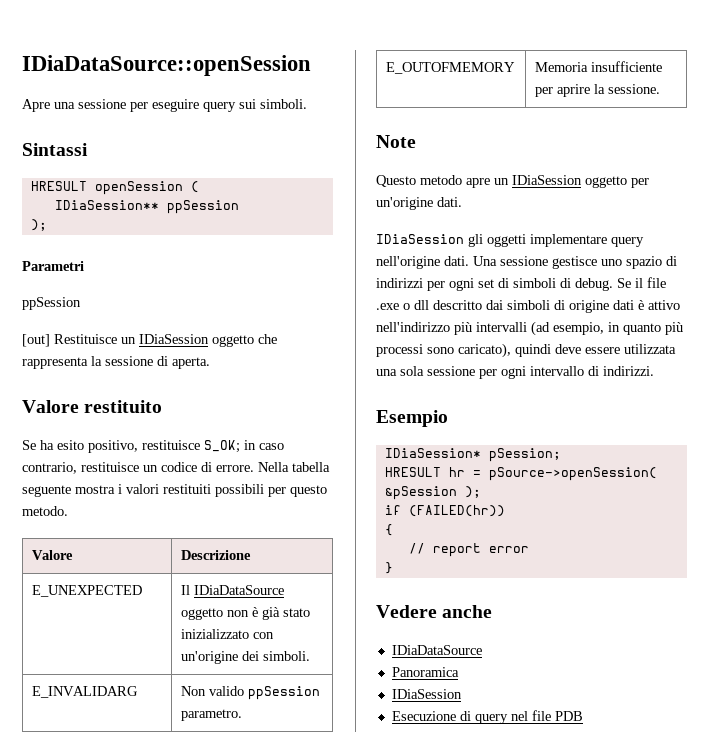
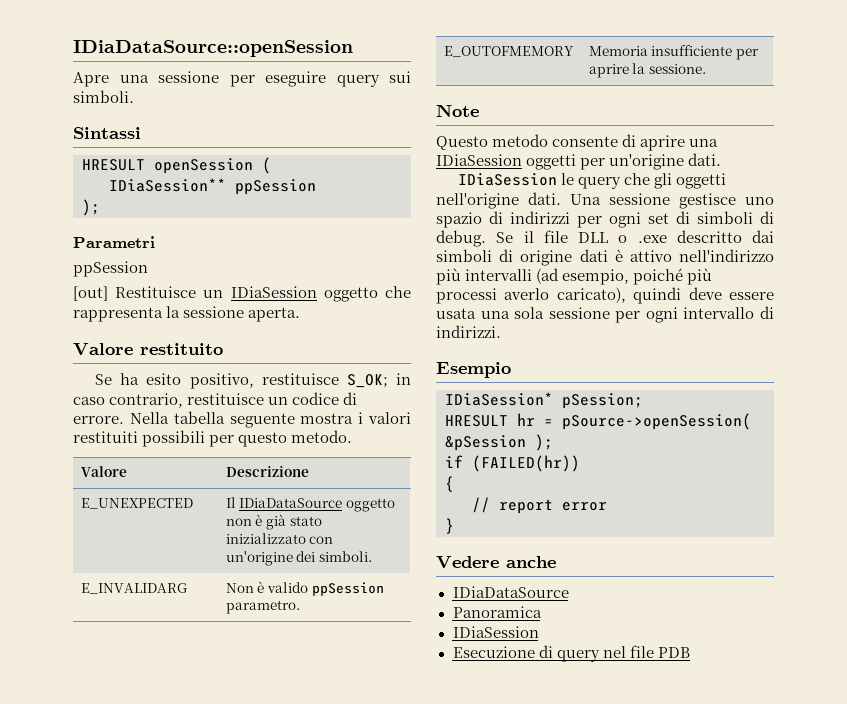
[157,356,168,366] di -> (245, 312) none
(207, 691) none -> [257,581,265,593] è
[466,175,627,188] apre un IDiaSession oggetto -> [552,134,719,151] [436,154,577,170] consente di aprire una IDiaSession oggetti
[468,234,644,247] gli oggetti implementare query -> [561,173,727,189] le query che gli oggetti
[376,300,429,310] .exe o dll -> [578,232,667,243] DLL o .exe
[608,322,661,335] in quanto -> [633,268,684,285] poiché
[427,347,454,354] sono -> [504,288,550,300] averlo
[624,344,676,354] utilizzata -> [436,308,476,319] usata

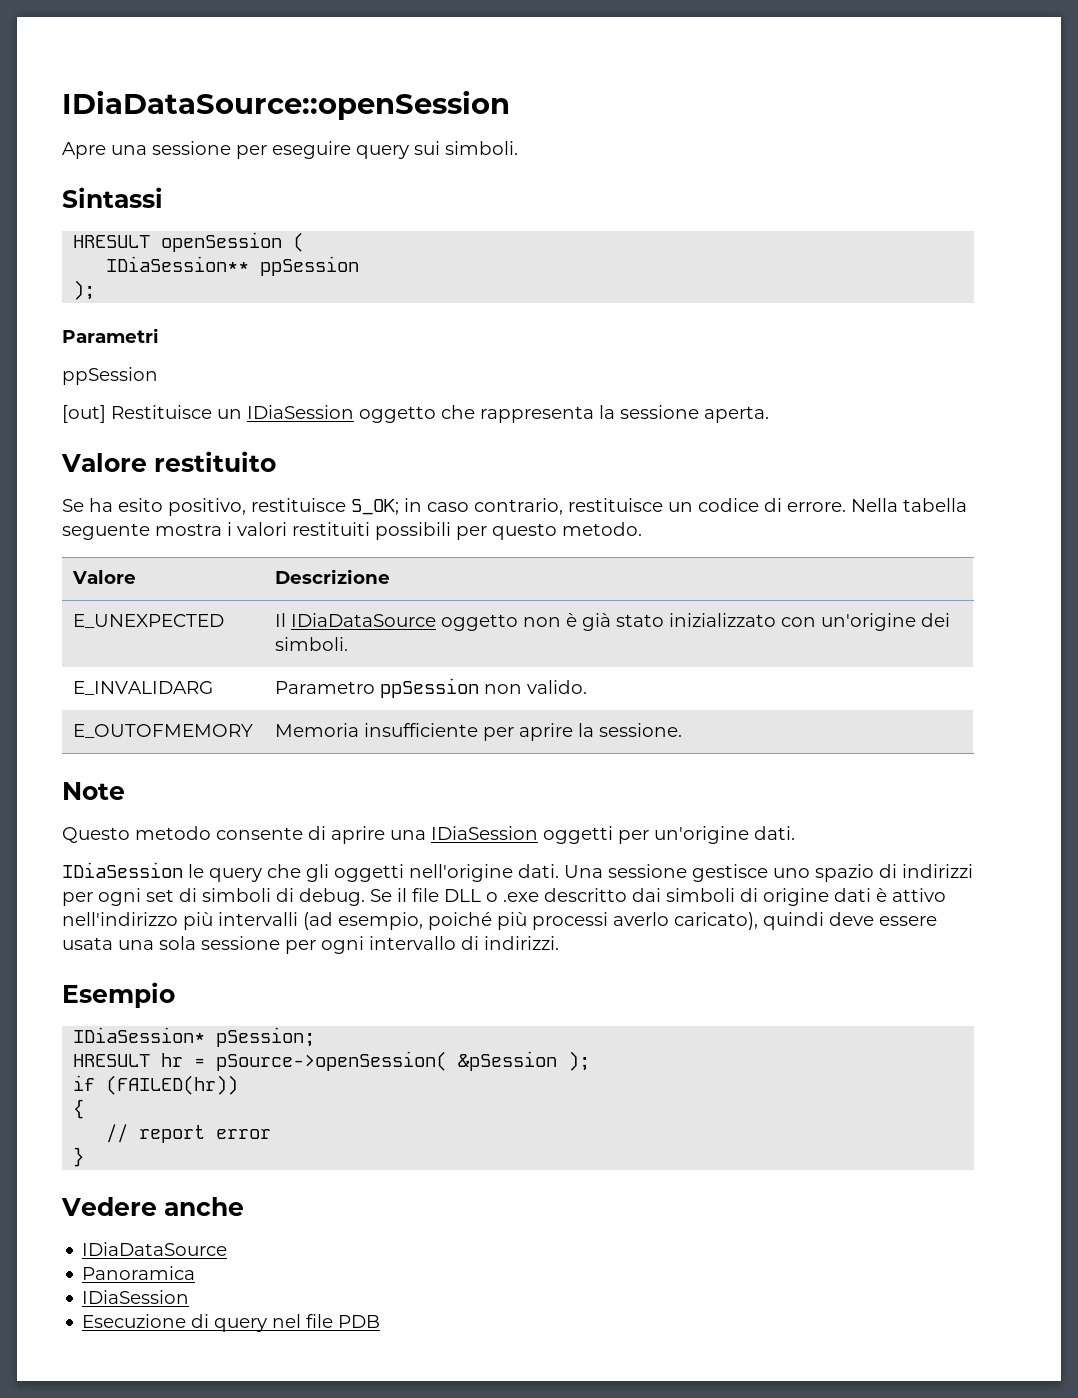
[225,581,384,596] [225,600,300,614] Non è valido ppSession parametro. -> [274,678,587,698] Parametro ppSession non valido.

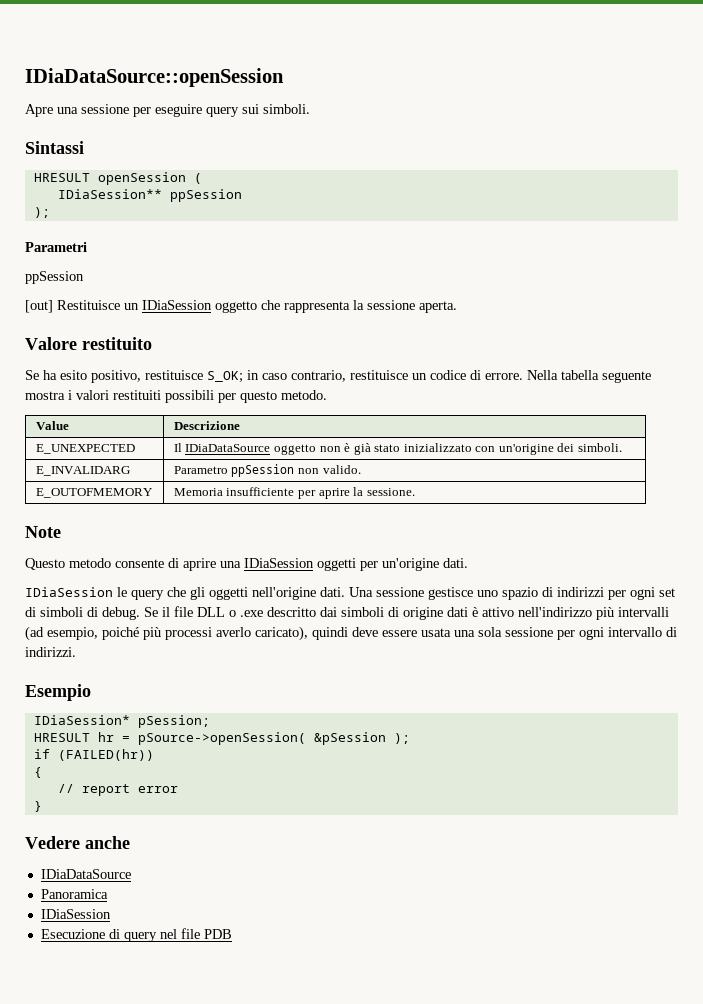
[71,570,136,584] Valore -> [35,421,69,430] Value

